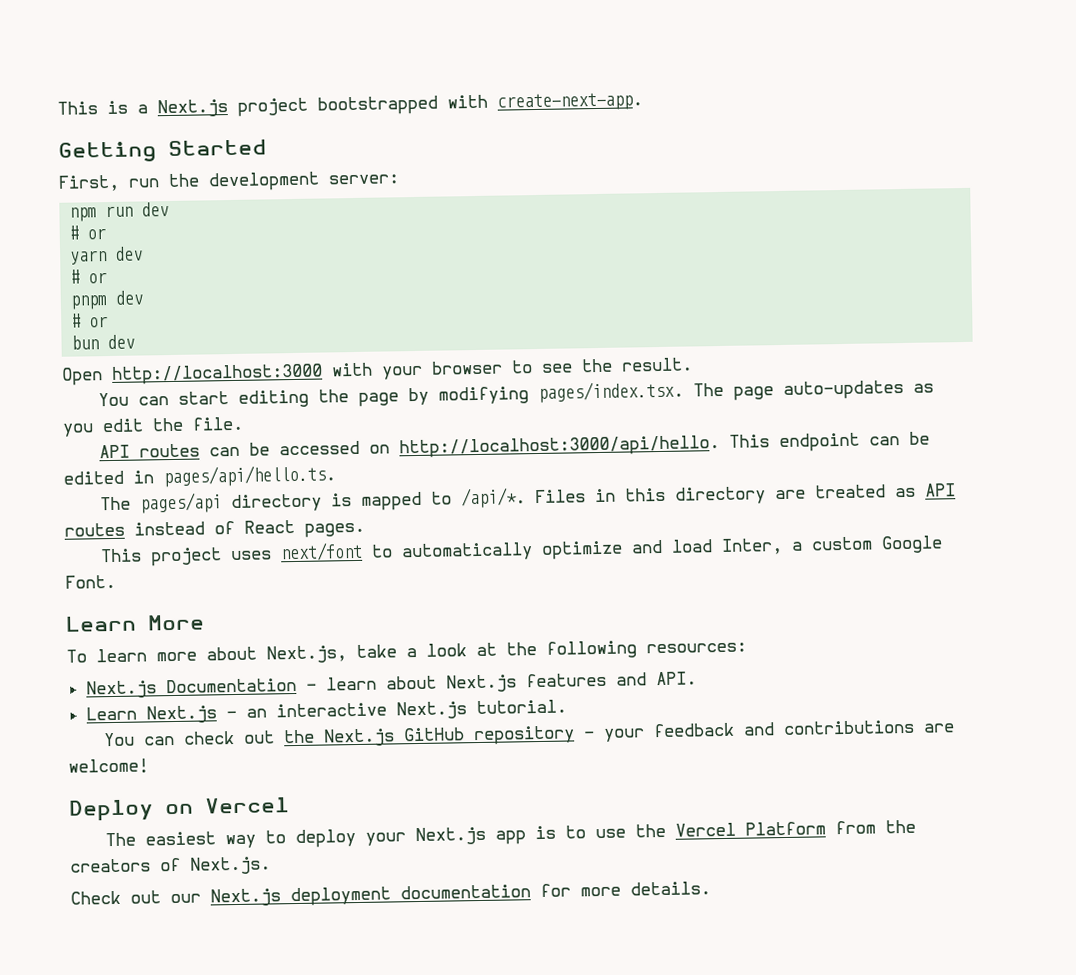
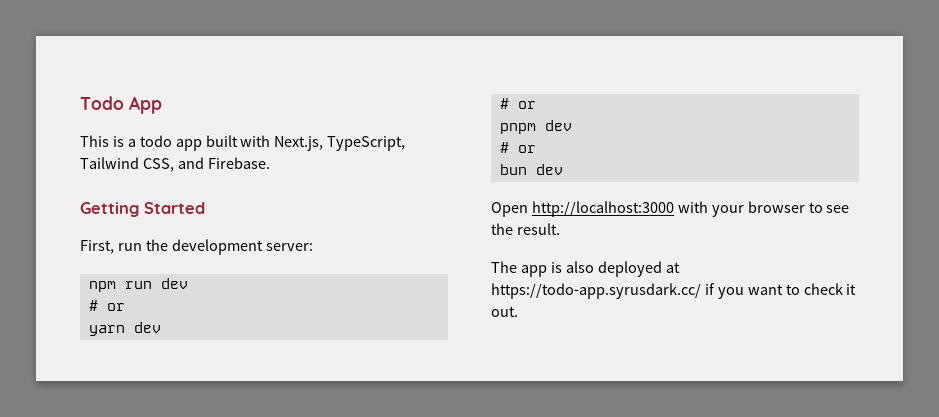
(57, 108) none -> [80,96,162,114] Todo App //
[157,92,643,118] Next.js project bootstrapped with create-next-app. -> [139,135,406,151] [80,157,270,172] todo app built with Next.js, TypeScript, Tailwind CSS, and Firebase.
[98,379,935,408] [62,416,244,437] [99,431,931,459] [63,464,336,488] [100,483,957,514] [64,519,365,538] [100,535,944,567] [65,574,116,589] [66,614,205,632] [66,640,747,664] [85,671,697,699] [85,699,567,724] [103,719,956,747] [68,758,149,775] [69,797,290,822] [105,819,917,849] [70,856,271,875] [70,881,711,907] You can start editing the page by modifying pages/index.tsx. The page auto-updates as you edit the file. // API routes can be accessed on http://localhost:3000/api/hello. This endpoint can be edited in pages/api/hello.ts. // The pages/api directory is mapped to /api/*. Files in this directory are treated as API routes instead of React pages. // This project uses next/font to automatically optimize and load Inter, a custom Google Font. // Learn More // To learn more about Next.js, take a look at the following resources: // Next.js Documentation - learn about Next.js features and API. // Learn Next.js - an interactive Next.js tutorial. // You can check out the Next.js GitHub repository - your feedback and contributions are welcome! // Deploy on Vercel // The easiest way to deploy your Next.js app is to use the Vercel Platform from the creators of Next.js. // Check out our Next.js deployment documentation for more details. -> [491,261,680,277] [491,283,857,299] [491,306,518,317] The app is also deployed at https://todo-app.syrusdark.cc/ if you want to check it out.

